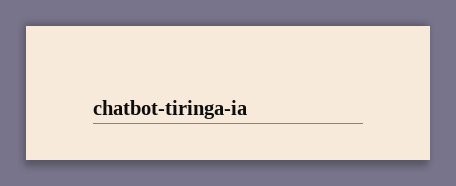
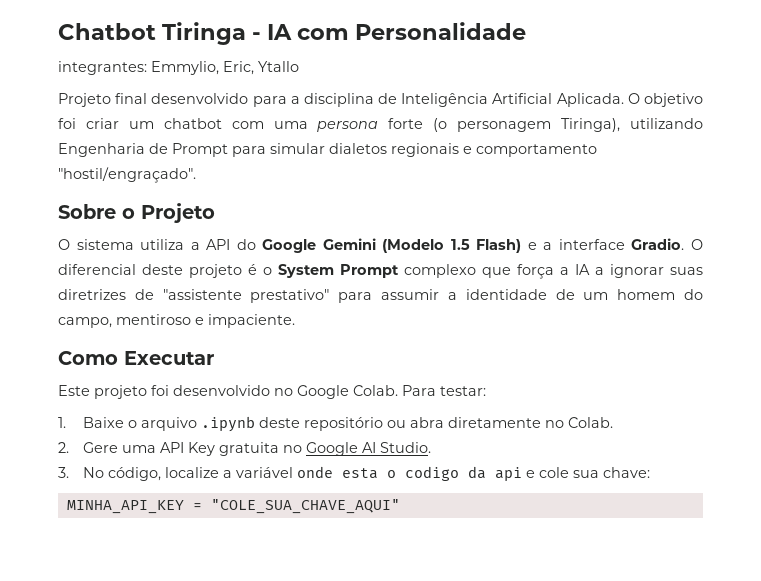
[93,100,247,119] chatbot-tiringa-ia -> [58,22,527,45] [58,61,299,75] [58,93,703,107] [58,118,704,132] [58,143,597,157] [58,167,196,183] [58,203,215,223] [58,238,704,253] [58,264,703,279] [58,289,704,303] [58,314,295,328] [58,351,214,365] [58,385,486,399] [58,416,613,432] [58,442,431,456] [58,466,650,481] [66,499,400,514] Chatbot Tiringa - IA com Personalidade // integrantes: Emmylio, Eric, Ytallo // Projeto final desenvolvido para a disciplina de Inteligência Artificial Aplicada. O objetivo foi criar um chatbot com uma persona forte (o personagem Tiringa), utilizando Engenharia de Prompt para simular dialetos regionais e comportamento "hostil/engraçado". // Sobre o Projeto // O sistema utiliza a API do Google Gemini (Modelo 1.5 Flash) e a interface Gradio. O diferencial deste projeto é o System Prompt complexo que força a IA a ignorar suas diretrizes de "assistente prestativo" para assumir a identidade de um homem do campo, mentiroso e impaciente. // Como Executar // Este projeto foi desenvolvido no Google Colab. Para testar: // 1. Baixe o arquivo .ipynb deste repositório ou abra diretamente no Colab. // 2. Gere uma API Key gratuita no Google AI Studio. // 3. No código, localize a variável onde esta o codigo da api e cole sua chave: // MINHA_API_KEY = "COLE_SUA_CHAVE_AQUI"

